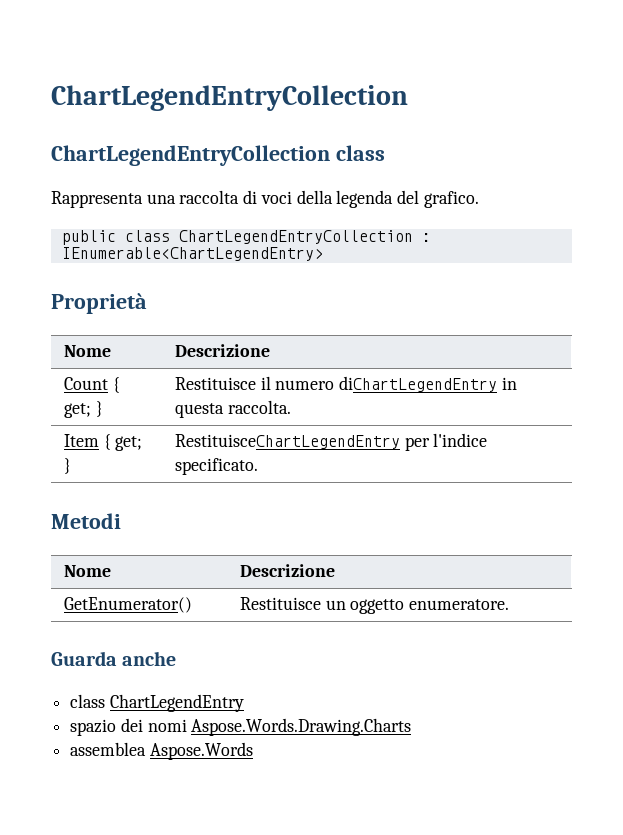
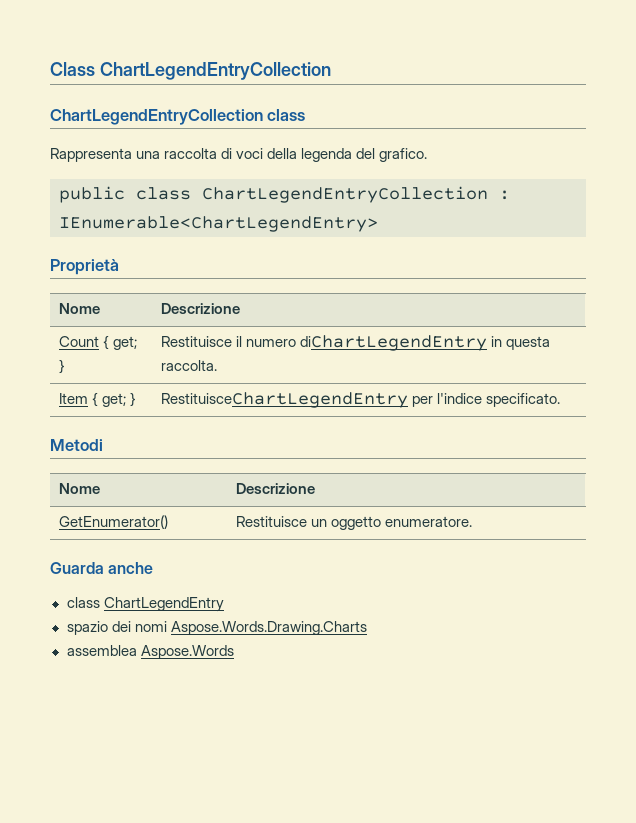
(51, 98) none -> [50,62,95,76] Class

